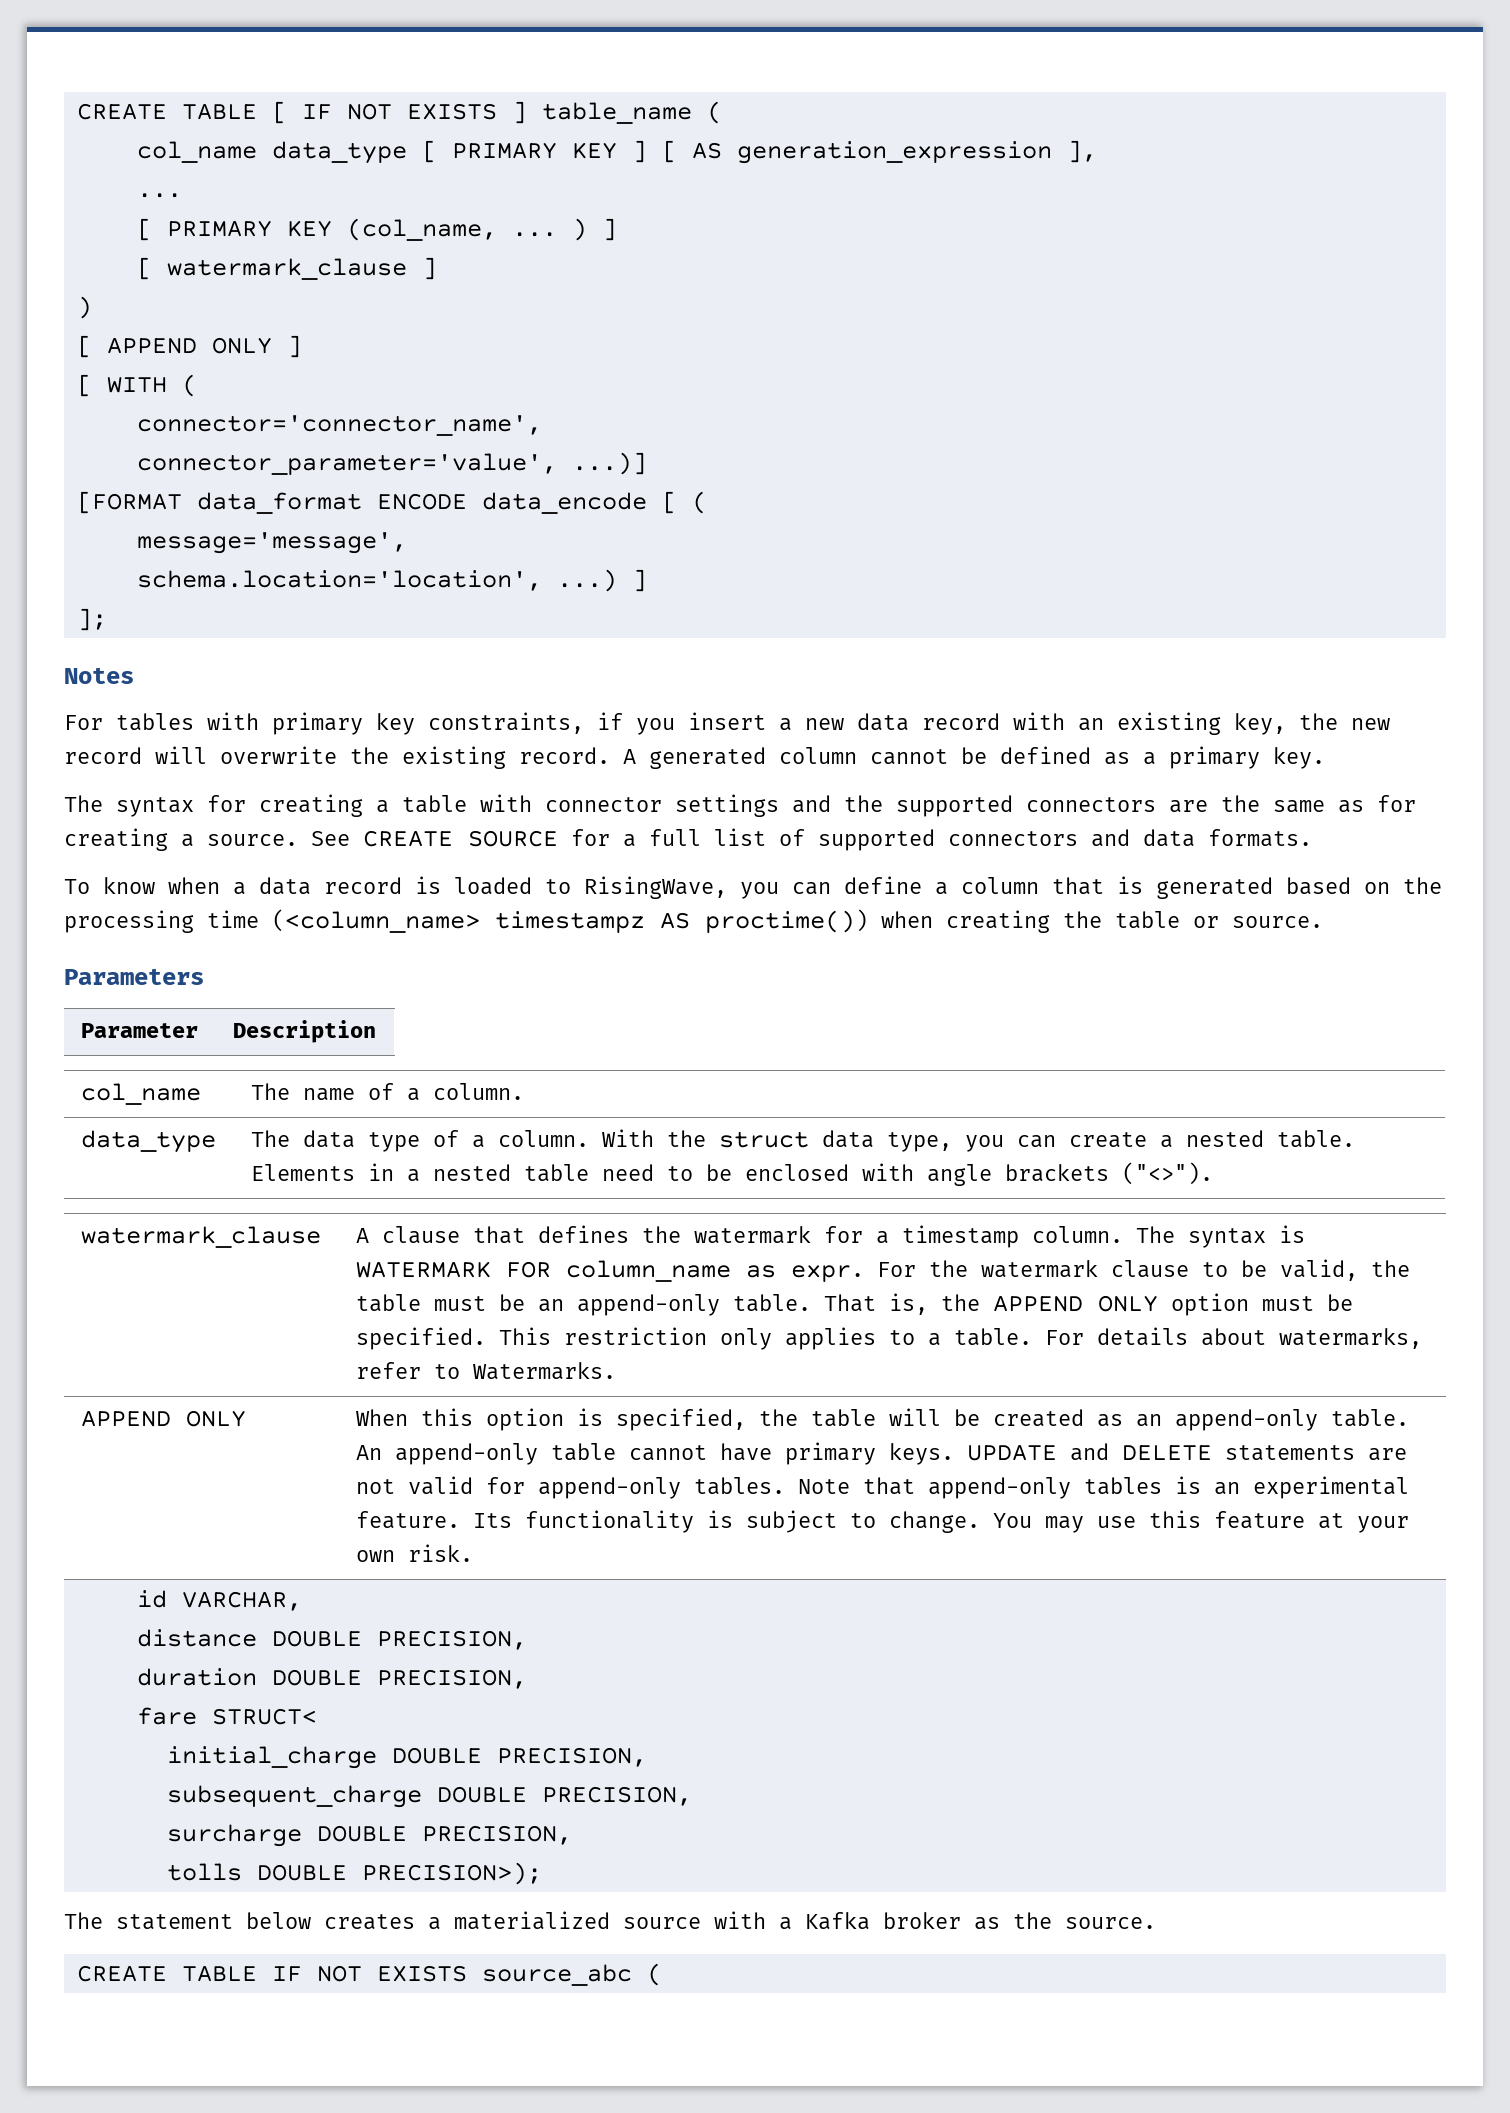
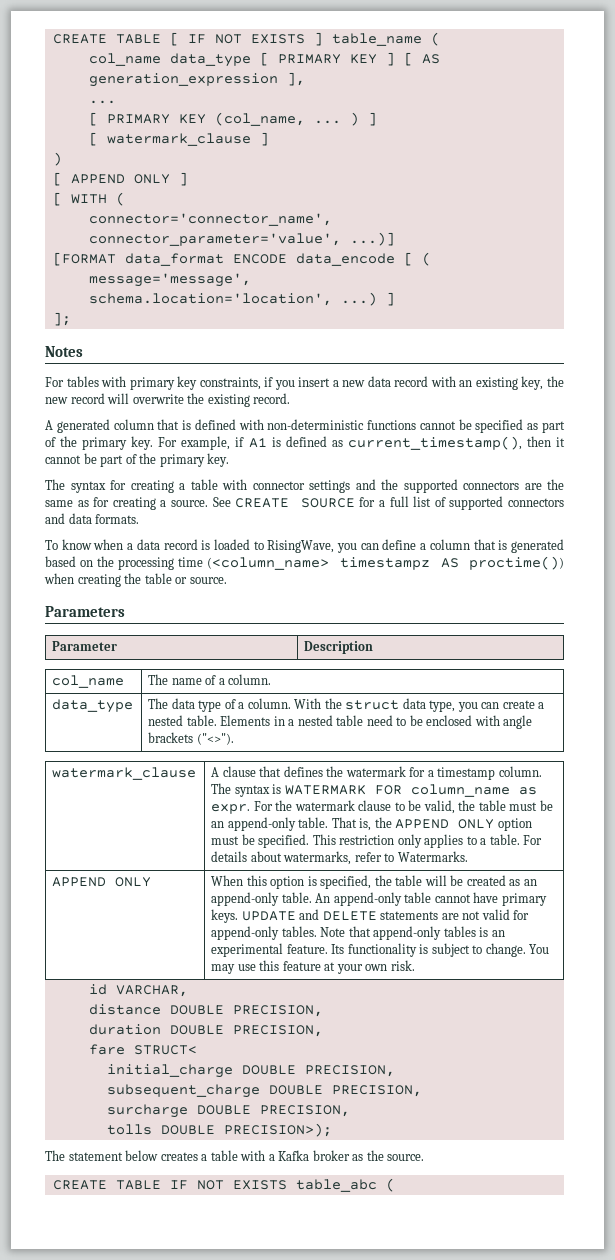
(610, 755) none -> (291, 398) //
[870,746,1156,765] cannot be defined as a -> [157,419,565,433] [45,436,565,450] [45,453,157,467] that is defined with non-deterministic functions cannot be specified as part of the primary key. For example, if A1 is defined as current_timestamp(), then it cannot be part of the
[454,1911,701,1930] materialized source -> [210,1150,238,1161] table
[481,1964,632,1986] source_abc -> [295,1179,377,1192] table_abc

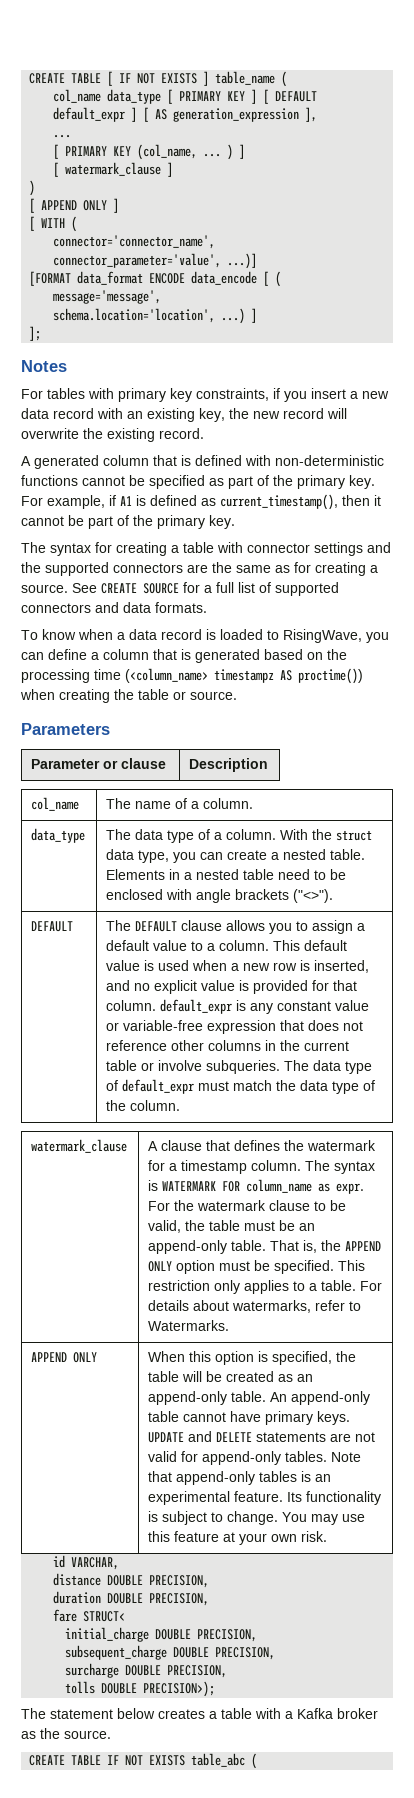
(413, 59) none -> [275,91,318,102] [53,107,150,122] DEFAULT default_expr ] [
(118, 646) none -> [103,758,167,769] or clause
(234, 739) none -> [31,921,74,932] [106,920,366,934] [106,940,348,951] [106,960,370,973] [106,980,358,994] [106,999,370,1014] [106,1020,364,1034] [106,1040,350,1051] [106,1060,373,1074] [106,1079,376,1094] [106,1100,181,1111] // DEFAULT | The DEFAULT clause allows you to assign a default value to a column. This default value is used when a new row is inserted, and no explicit value is provided for that column. default_expr is any constant value or variable-free expression that does not reference other columns in the current table or involve subqueries. The data type of default_expr must match the data type of the column.

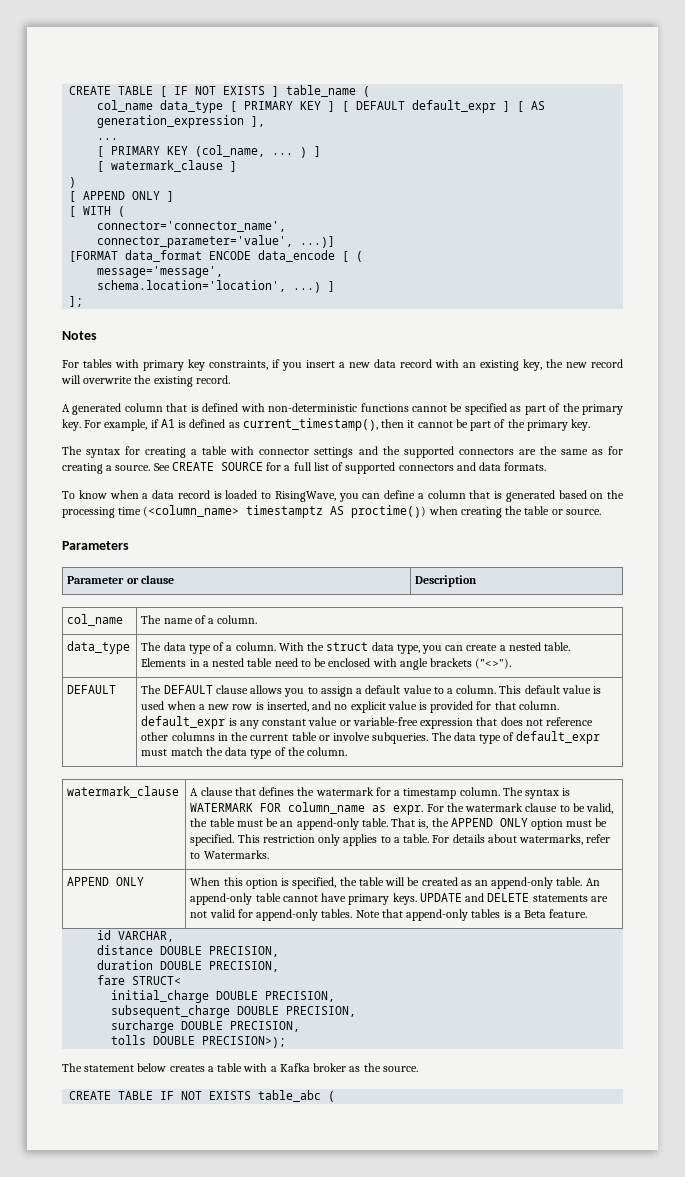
[214,669,274,683] timestampz -> [246,505,324,518] timestamptz
[315,1474,332,1482] [148,1491,231,1505] an experimental -> [514,910,546,918] a Beta
[287,1491,382,1505] [148,1511,366,1525] [148,1531,328,1545] Its functionality is subject to change. You may use this feature at your own risk. -> (588, 913) none

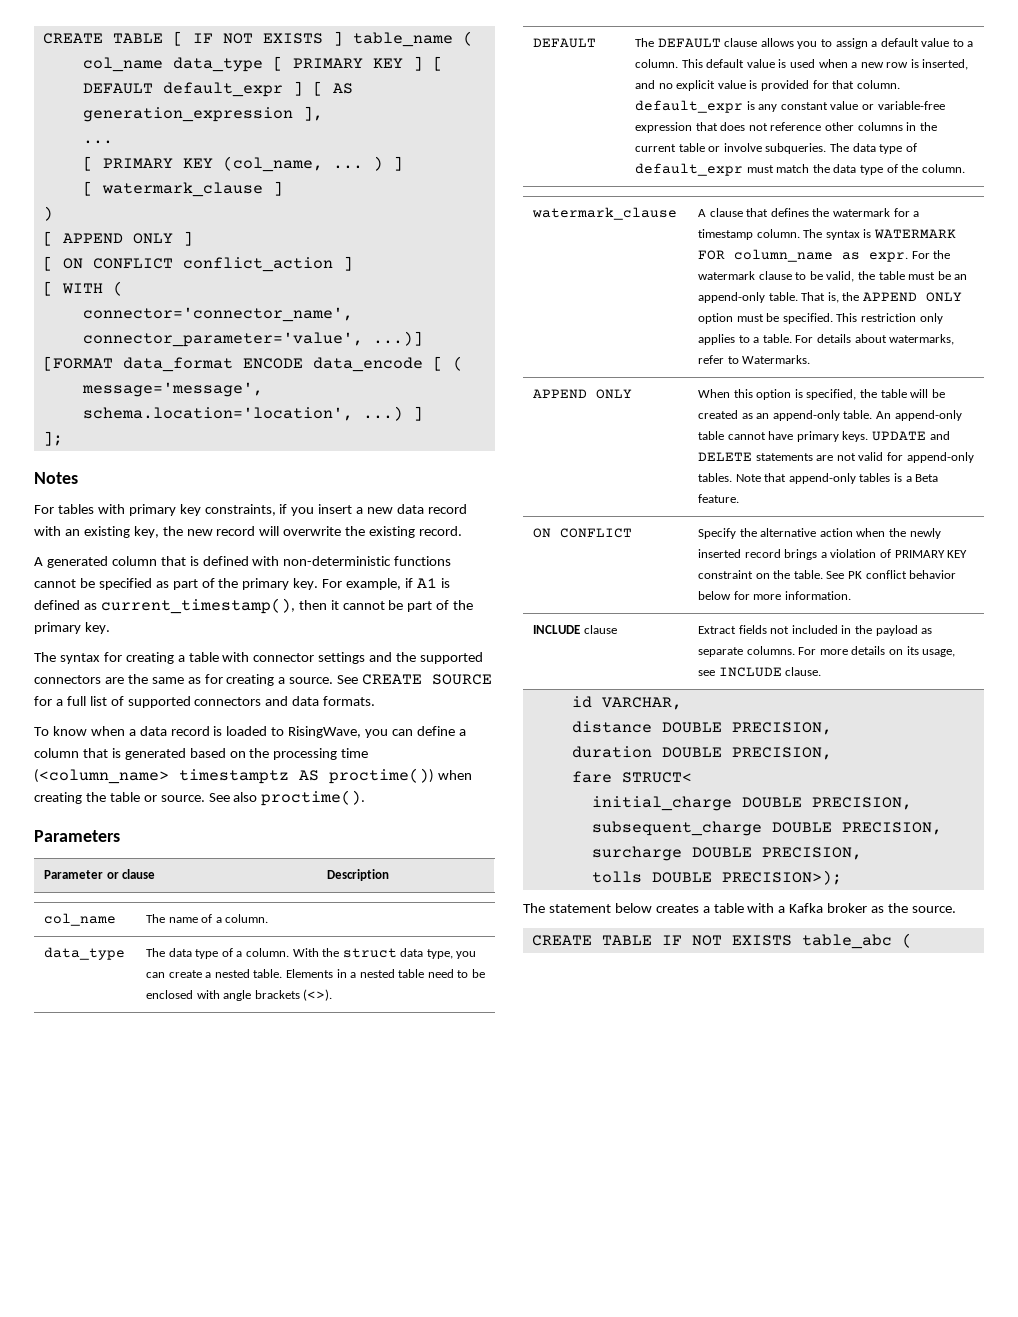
(175, 196) none -> [42,256,353,272] // [ ON CONFLICT conflict_action ]
(601, 512) none -> [208,790,366,806] See also proctime().
[475,658,512,669] ("<>"). -> [303,989,333,1001] (<>).
(588, 913) none -> [533,528,633,538] [698,528,941,539] [698,549,968,560] [698,570,957,579] [698,591,851,600] [533,625,617,634] [698,625,933,636] [698,646,956,657] [698,667,822,677] // ON CONFLICT | Specify the alternative action when the newly inserted record brings a violation of PRIMARY KEY constraint on the table. See PK conflict behavior below for more information. // INCLUDE clause | Extract fields not included in the payload as separate columns. For more details on its usage, see INCLUDE clause.

